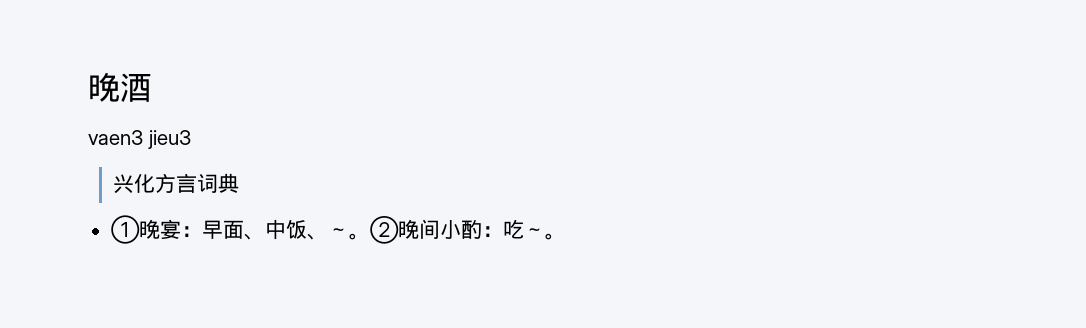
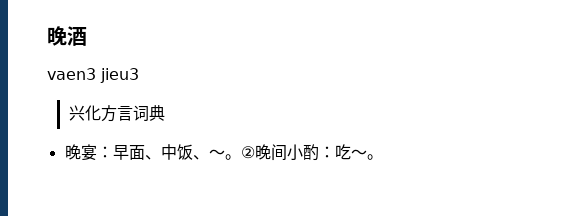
[110,215,140,244] ① -> (165, 113) none

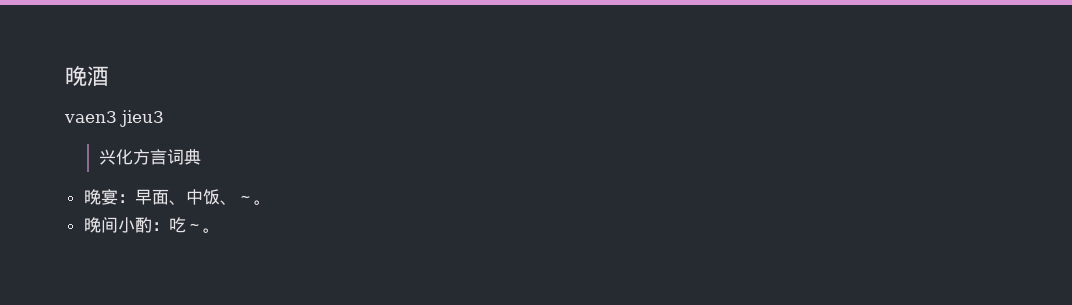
[240,146,255,159] ② -> (271, 202) //

